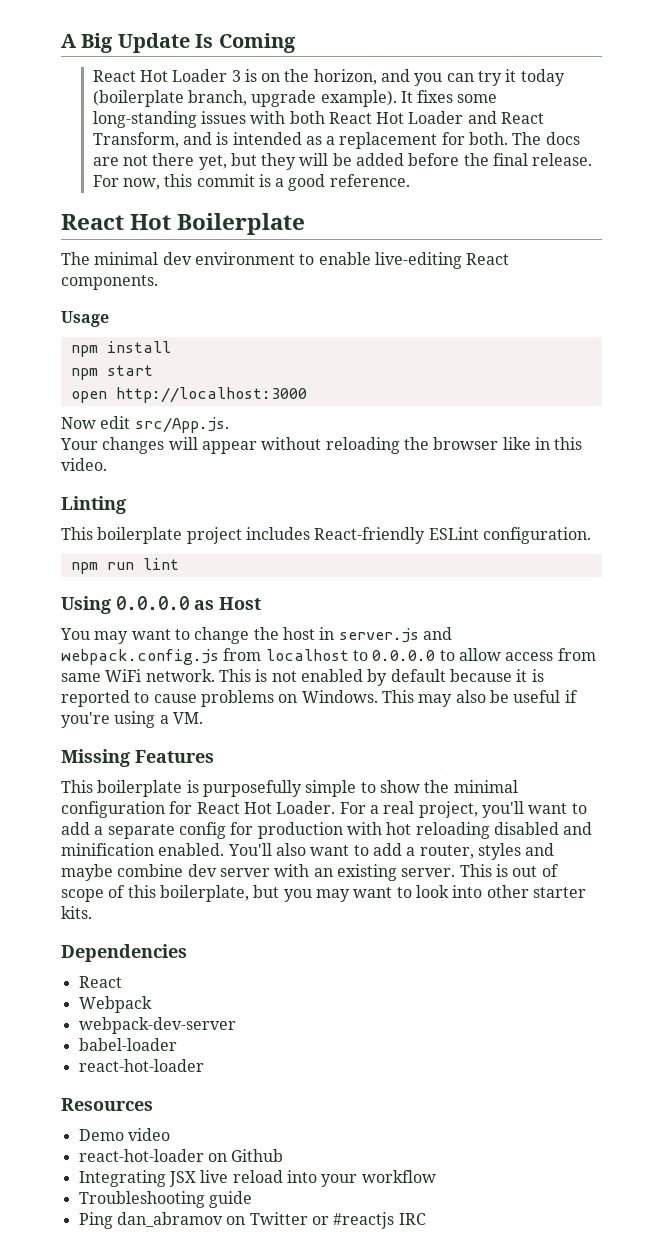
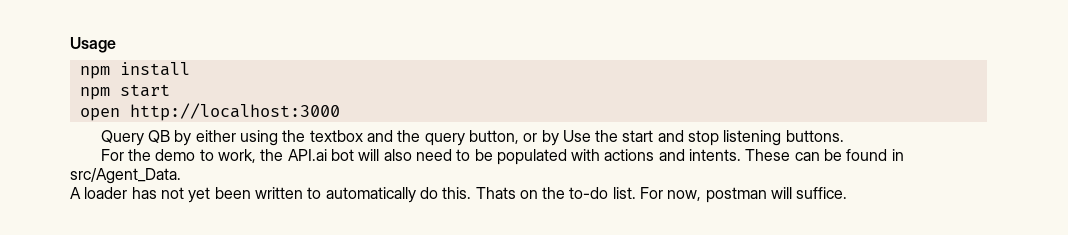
[61,33,296,53] [92,69,565,86] [92,90,498,107] [92,111,545,128] [92,132,580,149] [92,153,593,170] [92,174,410,191] [61,213,306,235] [61,252,510,269] [61,275,158,290] A Big Update Is Coming // React Hot Loader 3 is on the horizon, and you can try it today (boilerplate branch, upgrade example). It fixes some long-standing issues with both React Hot Loader and React Transform, and is intended as a replacement for both. The docs are not there yet, but they will be added before the final release. For now, this commit is a good reference. // React Hot Boilerplate // The minimal dev environment to enable live-editing React components. // -> (70, 45) none
[61,416,229,433] [60,437,583,454] [61,458,107,471] [61,496,126,514] [61,527,591,544] [70,558,179,574] [61,596,261,614] [60,627,452,644] [61,648,596,665] [61,669,544,686] [61,690,578,707] [61,711,203,728] [61,749,214,767] [61,780,518,797] [61,801,587,818] [61,822,593,839] [61,843,555,860] [61,864,559,881] [61,885,586,902] [61,906,92,919] [61,944,187,962] [78,976,122,988] [78,996,152,1013] [78,1017,236,1034] [78,1038,177,1051] [78,1059,204,1072] [61,1098,153,1111] [78,1128,170,1141] [78,1149,284,1162] [78,1170,436,1187] [78,1191,252,1208] [78,1212,426,1229] Now edit src/App.js. // Your changes will appear without reloading the browser like in this video. // Linting // This boilerplate project includes React-friendly ESLint configuration. // npm run lint // Using 0.0.0.0 as Host // You may want to change the host in server.js and webpack.config.js from localhost to 0.0.0.0 to allow access from same WiFi network. This is not enabled by default because it is reported to cause problems on Windows. This may also be useful if you're using a VM. // Missing Features // This boilerplate is purposefully simple to show the minimal configuration for React Hot Loader. For a real project, you'll want to add a separate config for production with hot reloading disabled and minification enabled. You'll also want to add a router, styles and maybe combine dev server with an existing server. This is out of scope of this boilerplate, but you may want to look into other starter kits. // Dependencies // React // Webpack // webpack-dev-server // babel-loader // react-hot-loader // Resources // Demo video // react-hot-loader on Github // Integrating JSX live reload into your workflow // Troubleshooting guide // Ping dan_abramov on Twitter or #reactjs IRC -> [100,130,844,146] [100,149,904,165] [70,168,181,184] [70,187,848,203] Query QB by either using the textbox and the query button, or by Use the start and stop listening buttons. // For the demo to work, the API.ai bot will also need to be populated with actions and intents. These can be found in src/Agent_Data. // A loader has not yet been written to automatically do this. Thats on the to-do list. For now, postman will suffice.

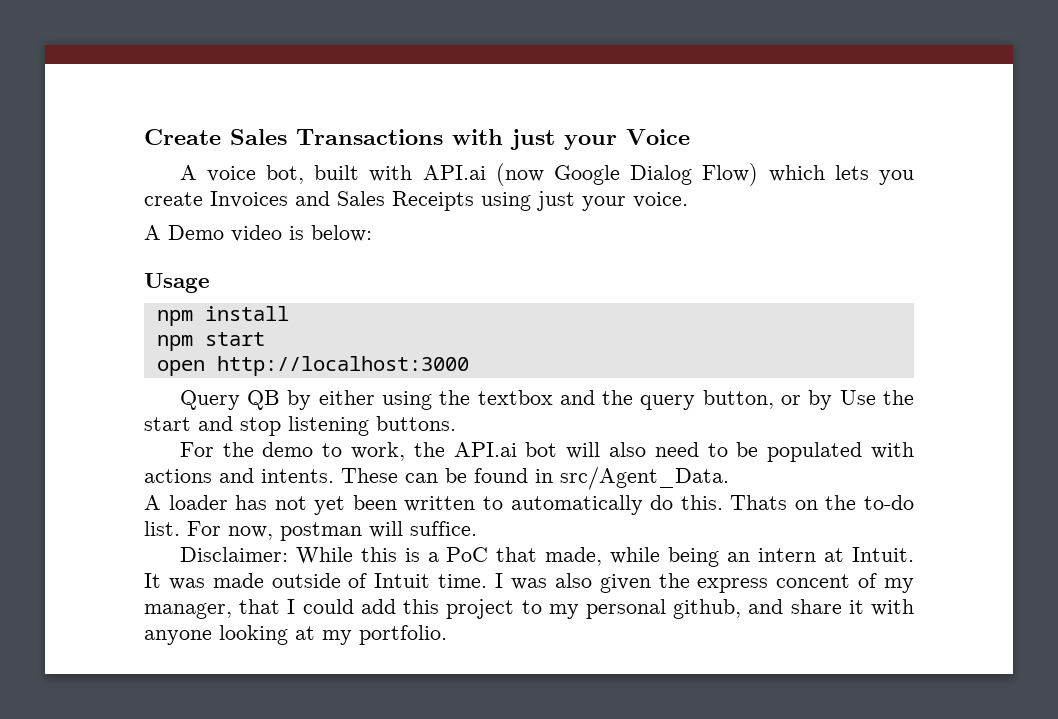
(70, 45) none -> [144,129,690,150] [179,163,914,186] [144,191,688,211] [144,225,372,242] Create Sales Transactions with just your Voice // A voice bot, built with API.ai (now Google Dialog Flow) which lets you create Invoices and Sales Receipts using just your voice. // A Demo video is below: //
(848, 193) none -> [179,547,915,567] [144,573,915,593] [144,599,914,619] [144,625,447,645] // Disclaimer: While this is a PoC that made, while being an intern at Intuit. It was made outside of Intuit time. I was also given the express concent of my manager, that I could add this project to my personal github, and share it with anyone looking at my portfolio.

